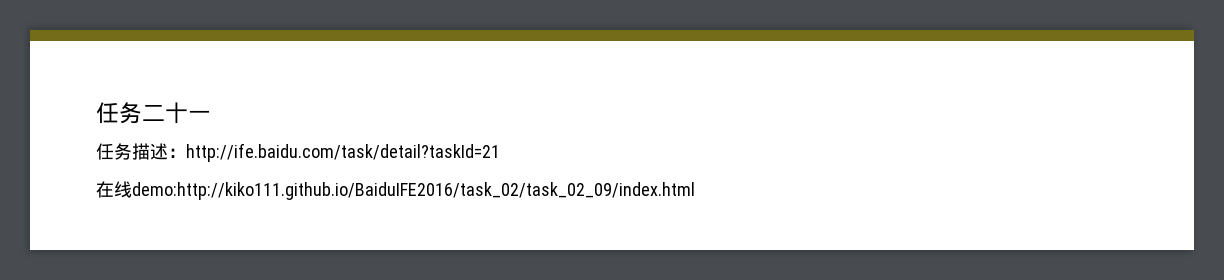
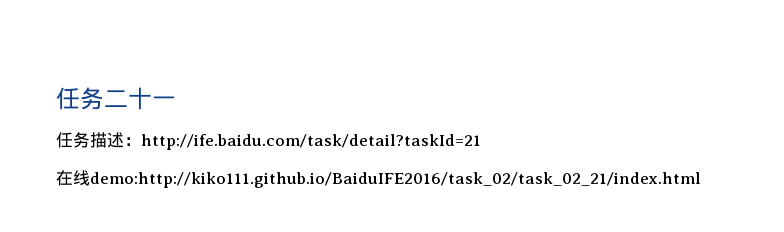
[132,182,695,200] demo:http://kiko111.github.io/BaiduIFE2016/task_02/task_02_09/index.html -> [90,172,701,188] demo:http://kiko111.github.io/BaiduIFE2016/task_02/task_02_21/index.html

